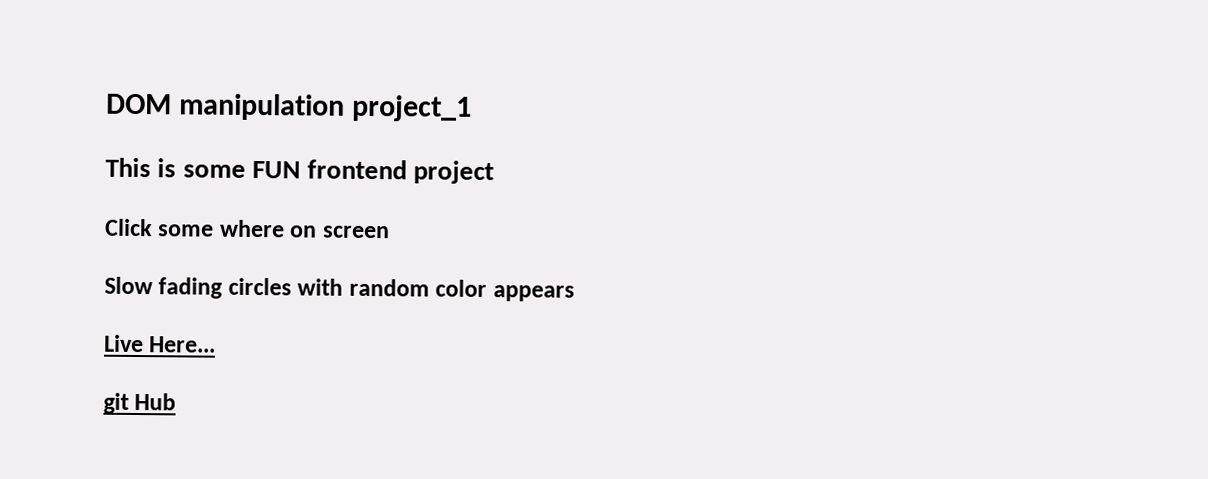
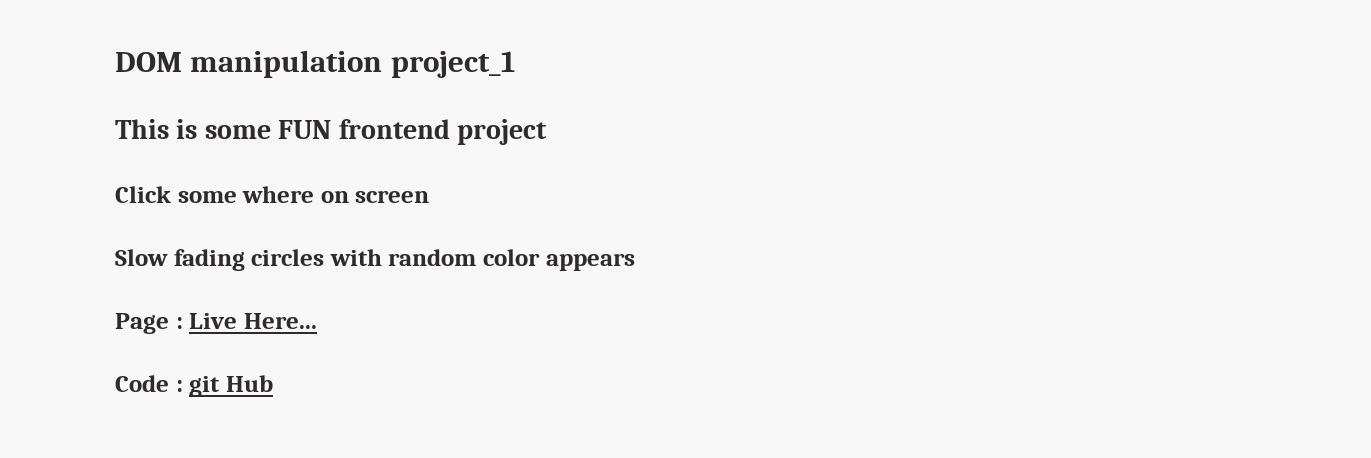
(575, 293) none -> [115,313,183,334] Page :
(217, 344) none -> [115,375,183,392] Code :

